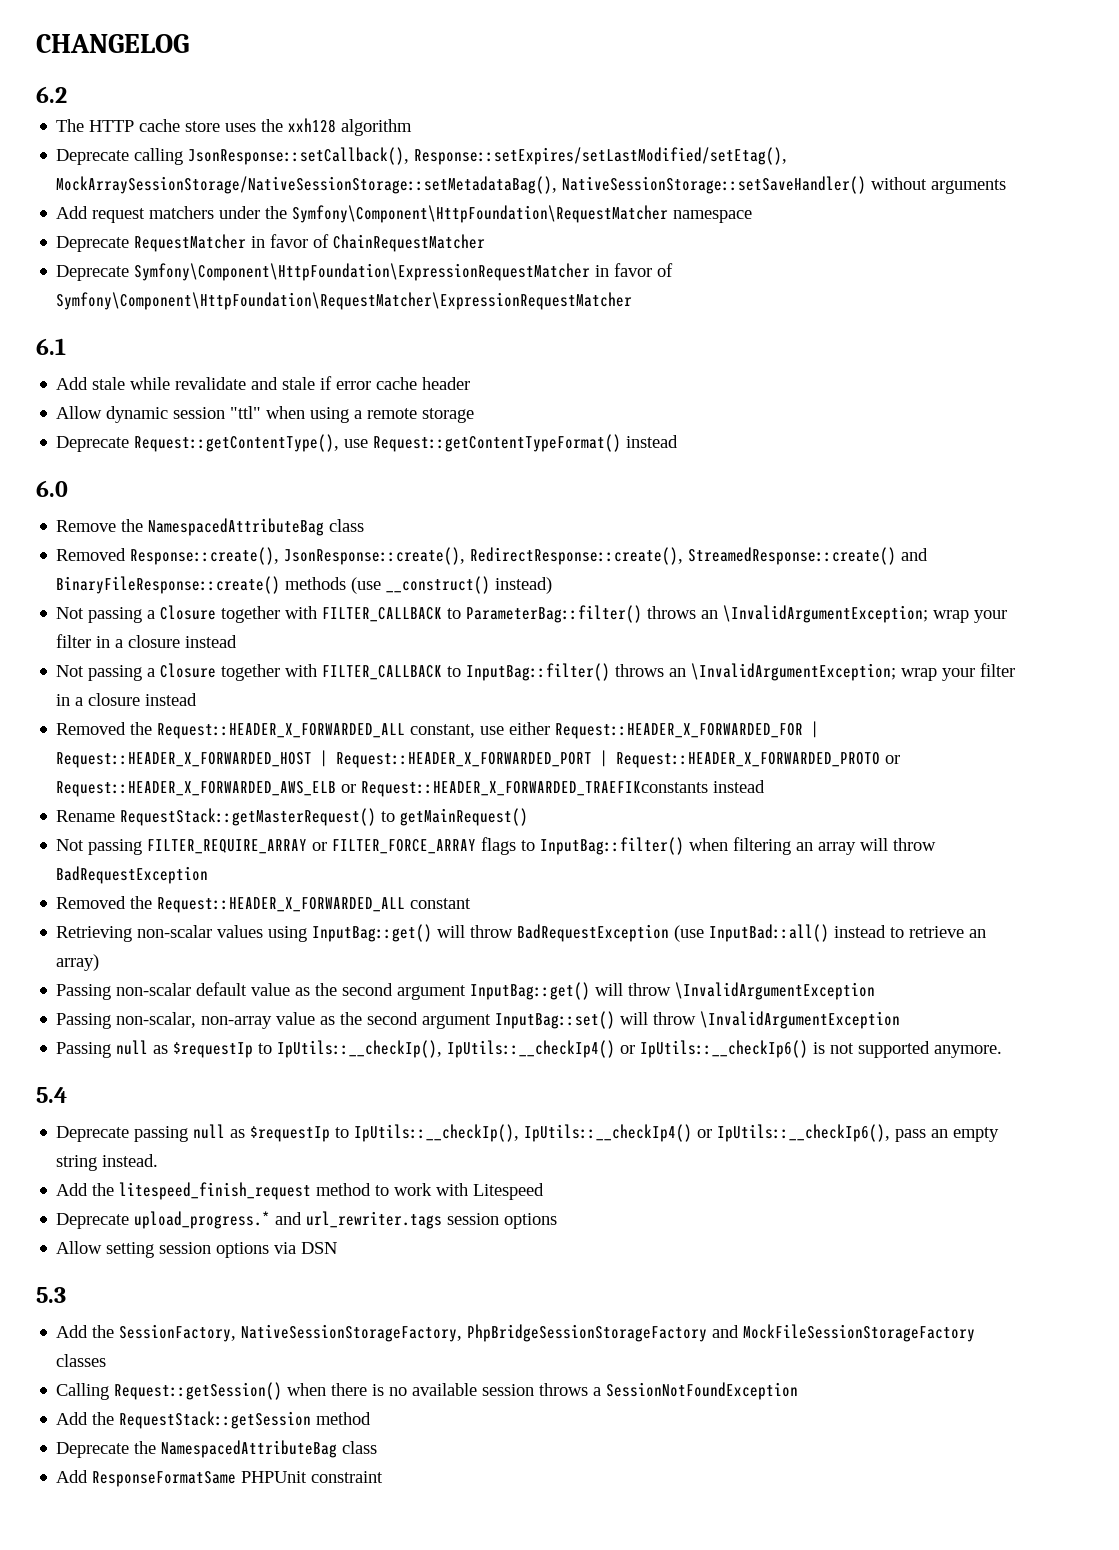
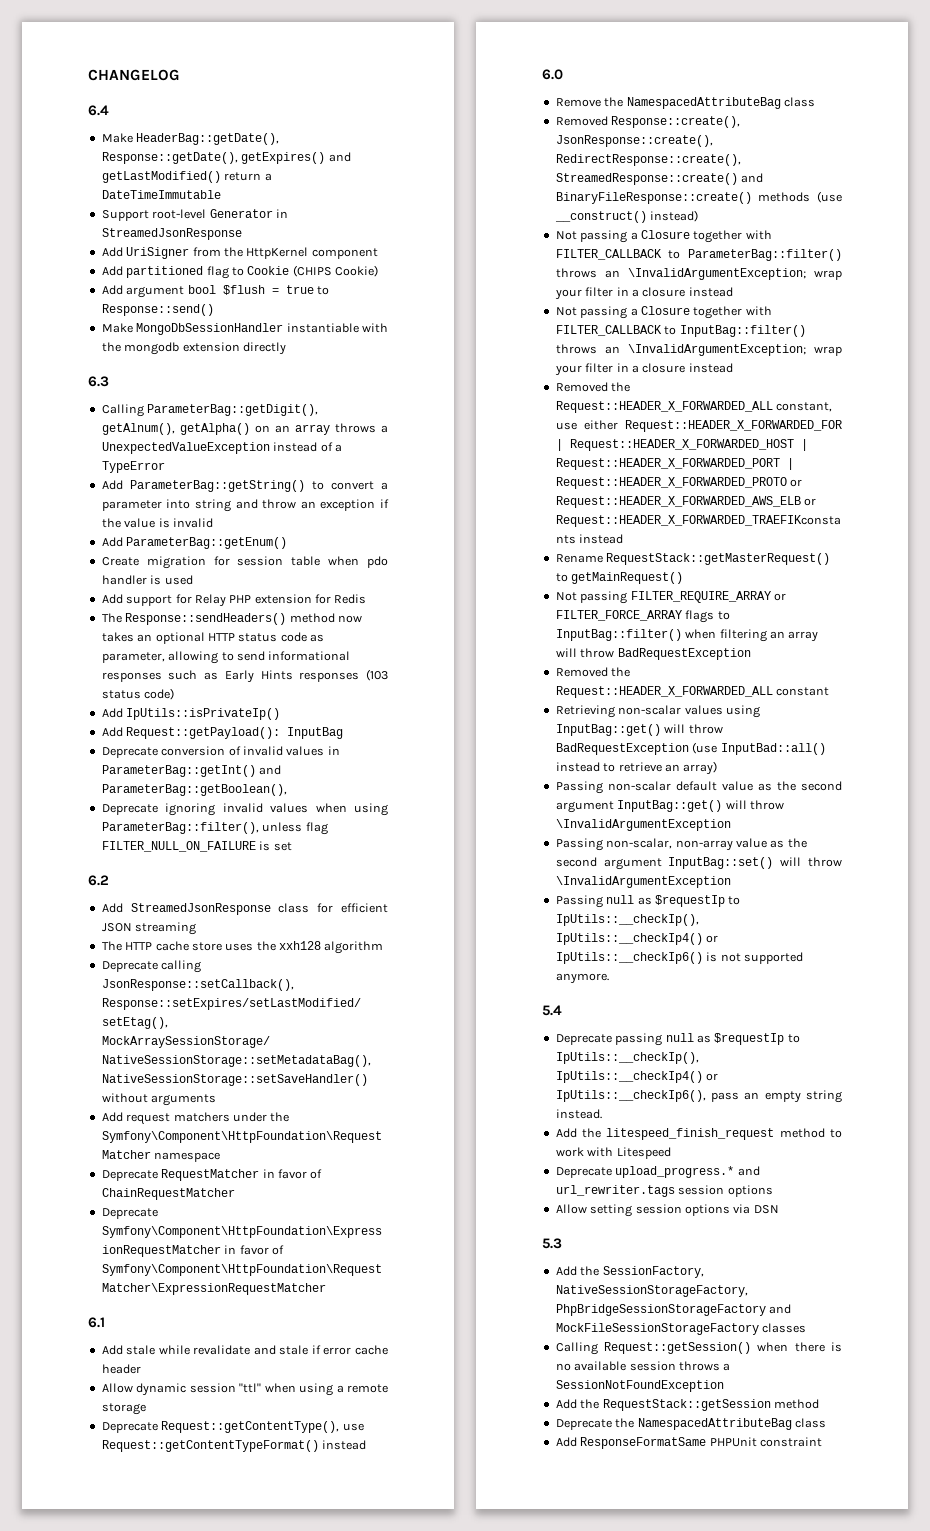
[36,86,67,103] 6.2 -> [88,105,109,116] [101,133,280,145] [101,152,351,164] [101,171,272,183] [101,190,221,199] [101,209,288,221] [101,228,242,240] [101,247,378,259] [101,265,378,279] [101,285,329,298] [101,304,214,316] [101,323,388,335] [101,342,286,355] [88,376,109,387] [101,404,319,417] [101,423,388,435] [101,442,342,454] [101,461,165,473] [101,480,388,492] [101,499,389,512] [101,518,213,528] [101,537,288,549] [101,556,388,569] [101,575,193,585] [101,594,367,607] [101,613,362,625] [101,632,324,644] [101,651,351,664] [101,669,388,683] [101,688,175,700] [101,708,281,720] [101,727,344,739] [101,746,340,758] [101,765,282,777] [101,784,287,796] [101,803,388,816] [101,822,328,835] [101,841,292,852] [88,875,109,886] [101,903,388,915] [101,922,197,935] 6.4 // Make HeaderBag::getDate(), Response::getDate(), getExpires() and getLastModified() return a DateTimeImmutable // Support root-level Generator in StreamedJsonResponse // Add UriSigner from the HttpKernel component // Add partitioned flag to Cookie (CHIPS Cookie) // Add argument bool $flush = true to Response::send() // Make MongoDbSessionHandler instantiable with the mongodb extension directly // 6.3 // Calling ParameterBag::getDigit(), getAlnum(), getAlpha() on an array throws a UnexpectedValueException instead of a TypeError // Add ParameterBag::getString() to convert a parameter into string and throw an exception if the value is invalid // Add ParameterBag::getEnum() // Create migration for session table when pdo handler is used // Add support for Relay PHP extension for Redis // The Response::sendHeaders() method now takes an optional HTTP status code as parameter, allowing to send informational responses such as Early Hints responses (103 status code) // Add IpUtils::isPrivateIp() // Add Request::getPayload(): InputBag // Deprecate conversion of invalid values in ParameterBag::getInt() and ParameterBag::getBoolean(), // Deprecate ignoring invalid values when using ParameterBag::filter(), unless flag FILTER_NULL_ON_FAILURE is set // 6.2 // Add StreamedJsonResponse class for efficient JSON streaming

